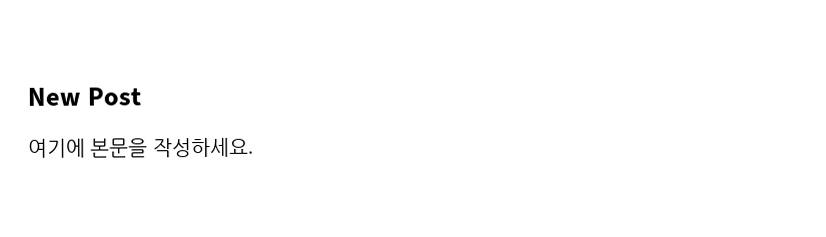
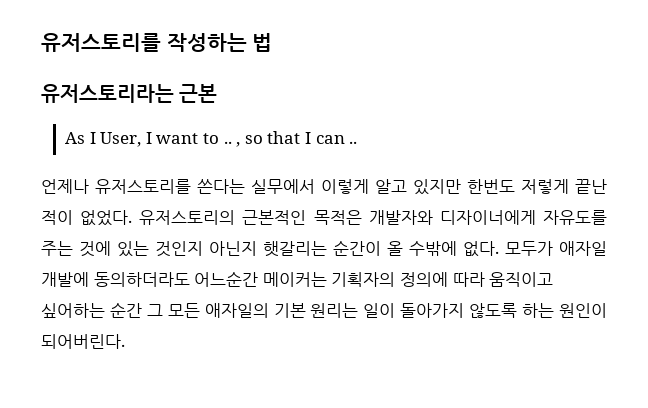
[27,87,142,106] [28,137,254,158] New Post // 여기에 본문을 작성하세요. -> [41,33,273,52] [41,84,218,103] [65,131,358,147] [41,179,607,195] [41,210,608,226] [41,240,607,257] [41,271,554,287] [41,302,608,318] [41,334,125,349] 유저스토리를 작성하는 법 // 유저스토리라는 근본 // As I User, I want to .. , so that I can .. // 언제나 유저스토리를 쓴다는 실무에서 이렇게 알고 있지만 한번도 저렇게 끝난 적이 없었다. 유저스토리의 근본적인 목적은 개발자와 디자이너에게 자유도를 주는 것에 있는 것인지 아닌지 햇갈리는 순간이 올 수밖에 없다. 모두가 애자일 개발에 동의하더라도 어느순간 메이커는 기획자의 정의에 따라 움직이고 싶어하는 순간 그 모든 애자일의 기본 원리는 일이 돌아가지 않도록 하는 원인이 되어버린다.

